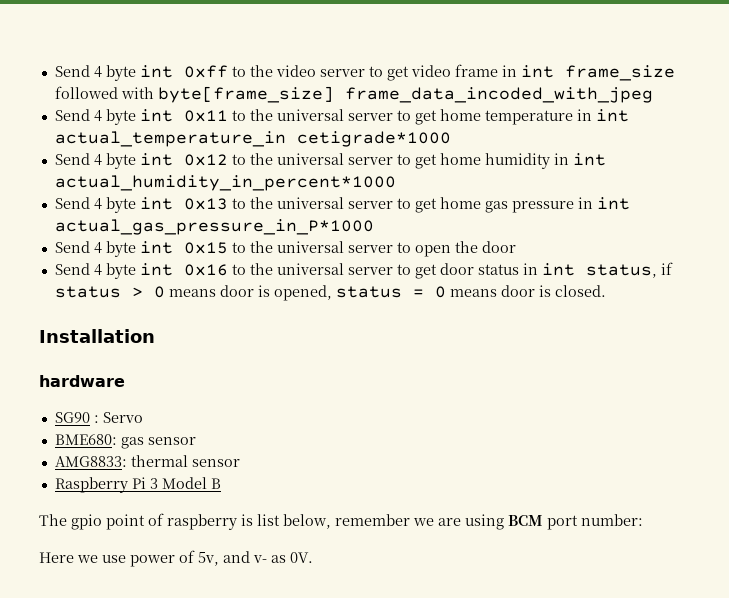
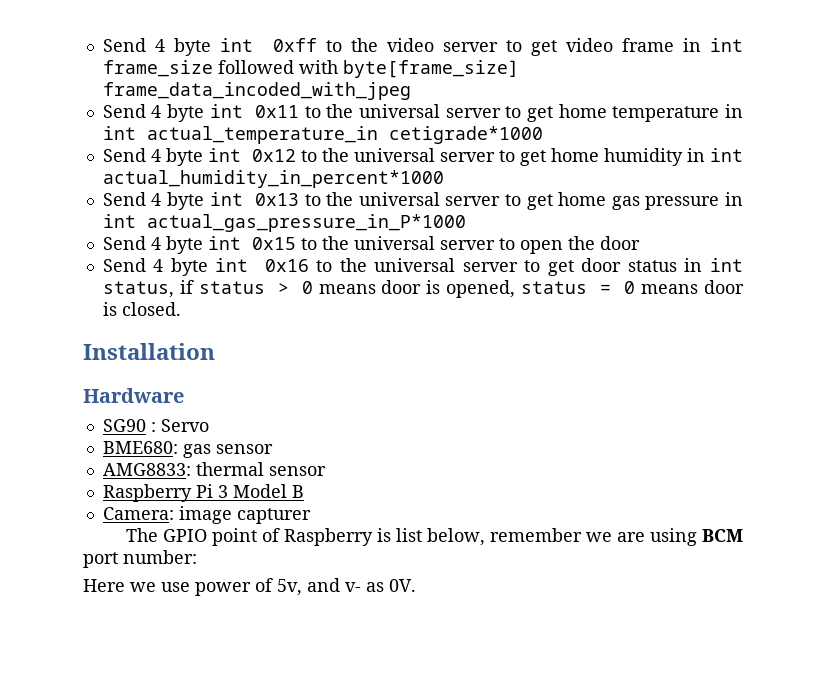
[39,375,125,387] hardware -> [83,388,184,403] Hardware
(221, 483) none -> [102,506,311,524] // Camera: image capturer
[71,514,102,530] gpio -> [162,529,207,542] GPIO
[167,514,237,530] raspberry -> [283,528,373,546] Raspberry

